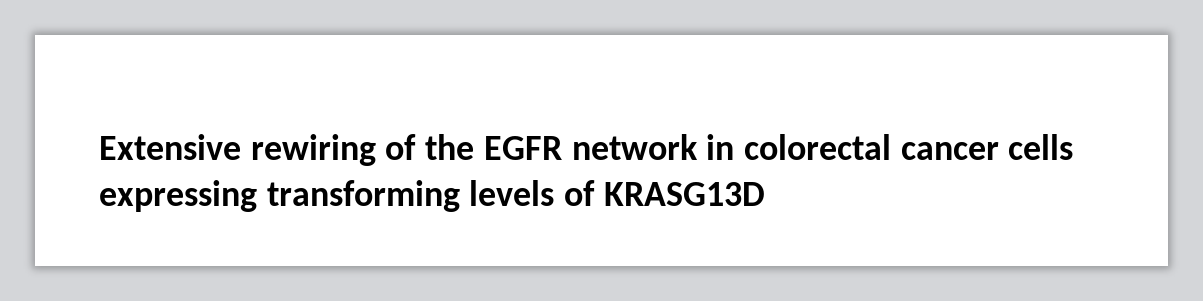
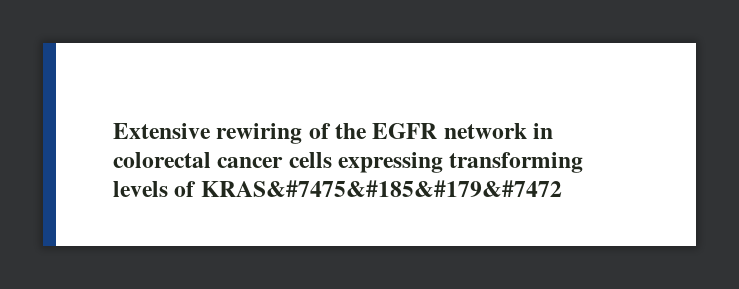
[603,182,765,206] KRASG13D -> [200,180,562,197] KRAS&#7475&#185&#179&#7472

